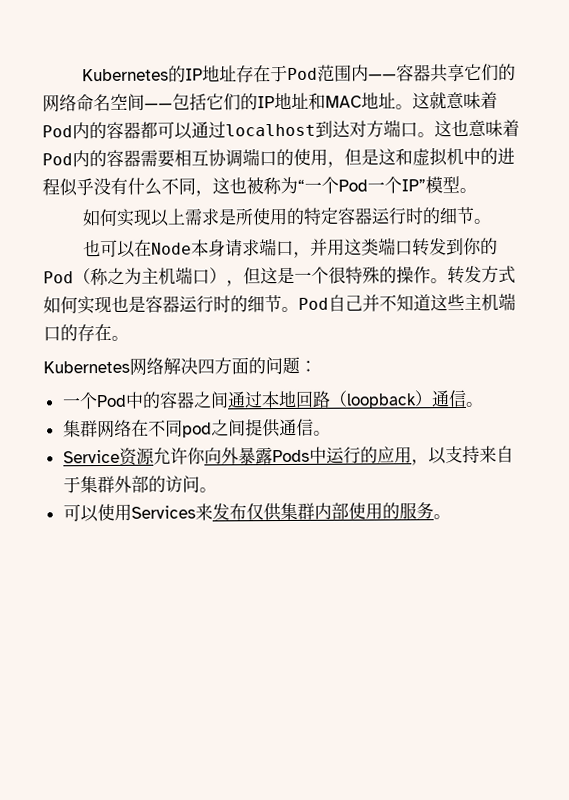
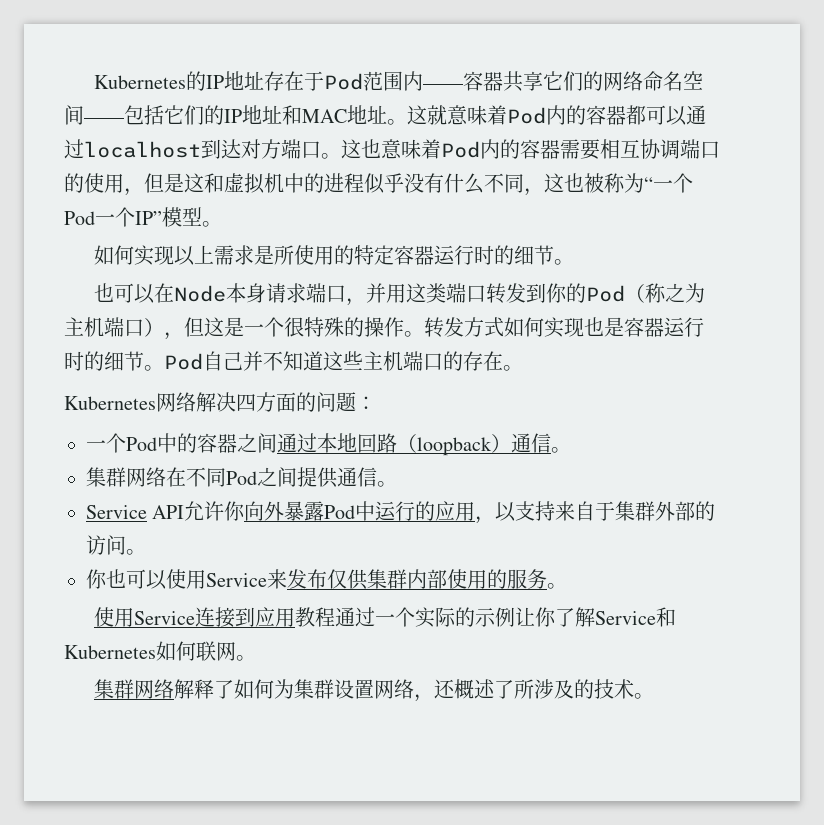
[181,422,212,438] pod -> [226,471,257,485] Pod
[118,447,155,466] 资源 -> [152,505,185,519] API
[271,449,310,463] Pods -> [324,505,356,519] Pod
(217, 490) none -> [86,569,126,589] 你也
[130,505,196,519] Services -> [206,573,267,587] Service
(451, 517) none -> [93,607,676,628] [64,641,256,661] [93,679,654,702] // 使用Service连接到应用教程通过一个实际的示例让你了解Service和Kubernetes如何联网。 // 集群网络解释了如何为集群设置网络，还概述了所涉及的技术。

